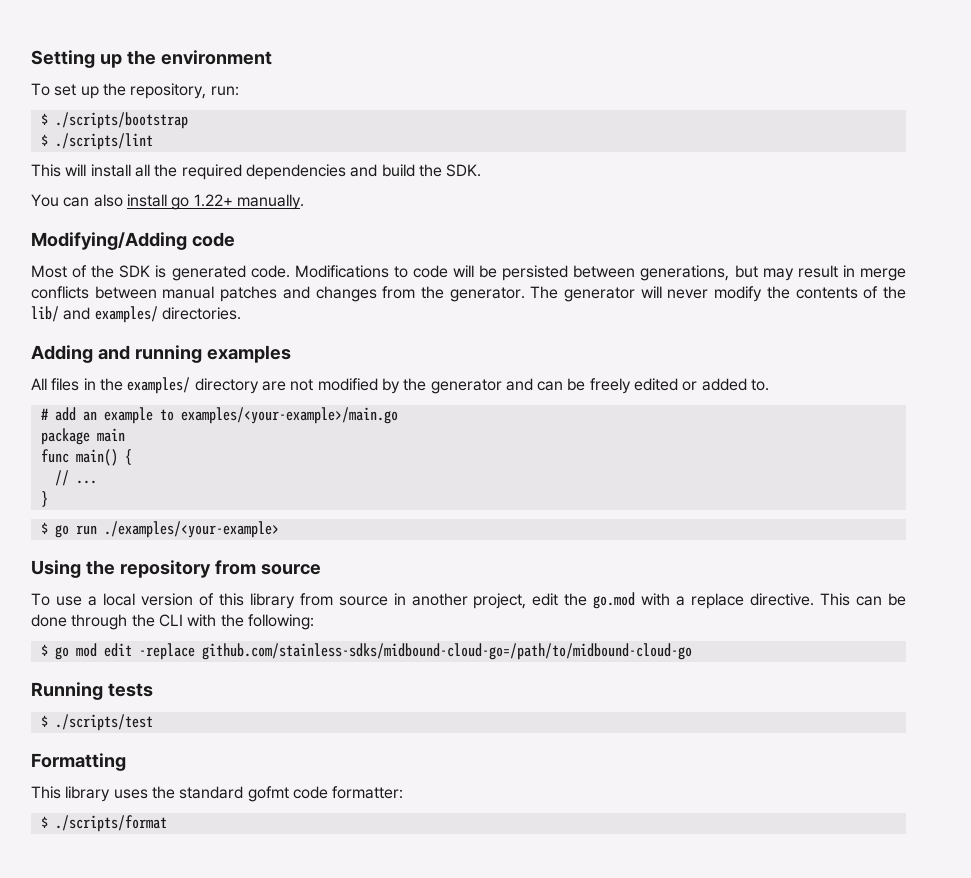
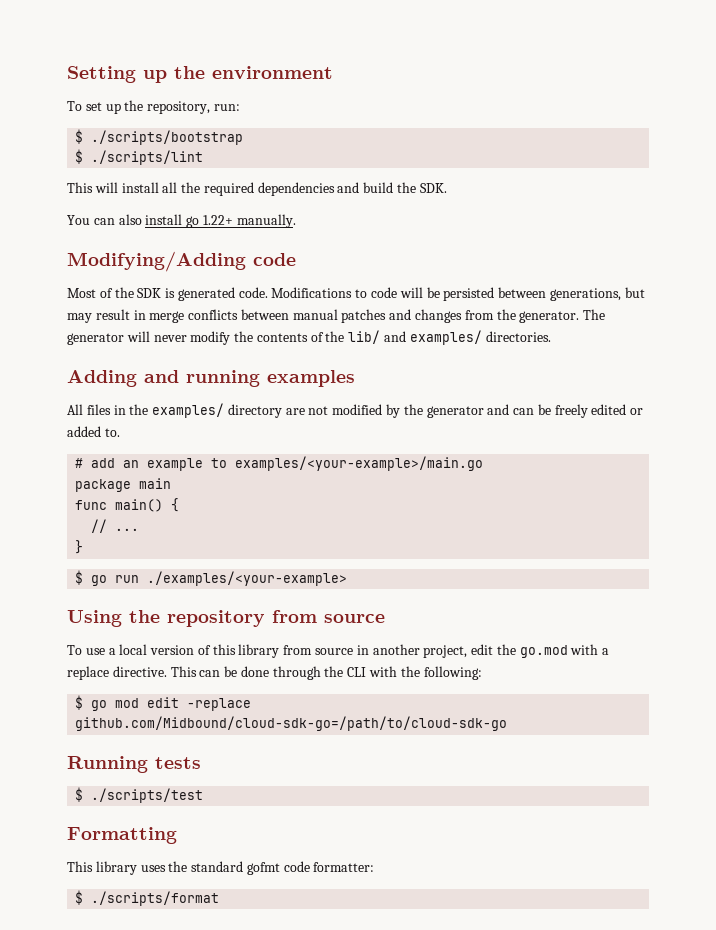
[201,643,692,660] github.com/stainless-sdks/midbound-cloud-go=/path/to/midbound-cloud-go -> [75,716,508,731] github.com/Midbound/cloud-sdk-go=/path/to/cloud-sdk-go

